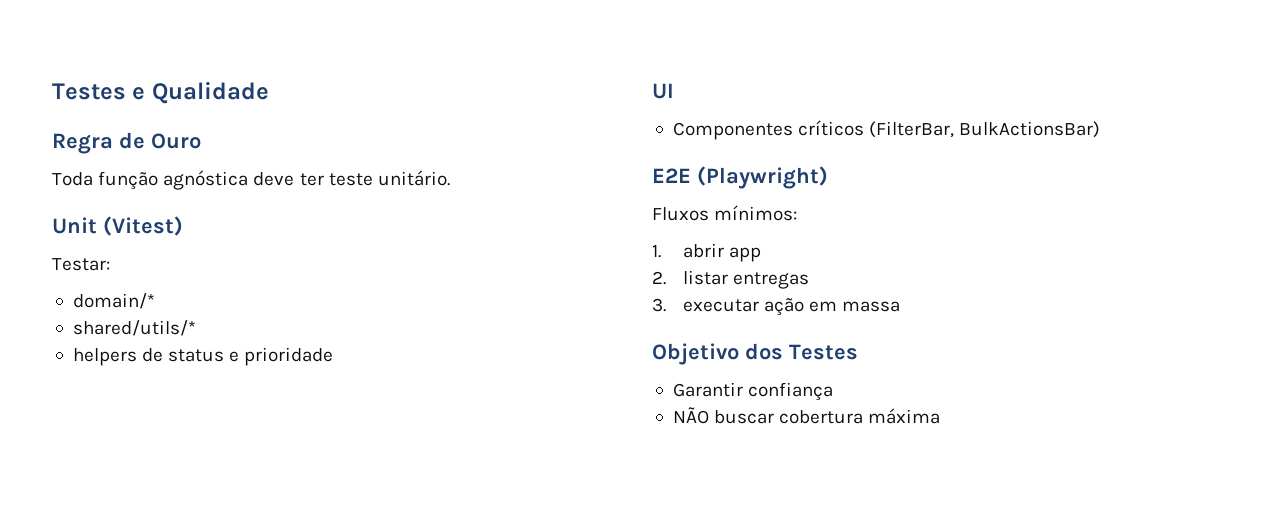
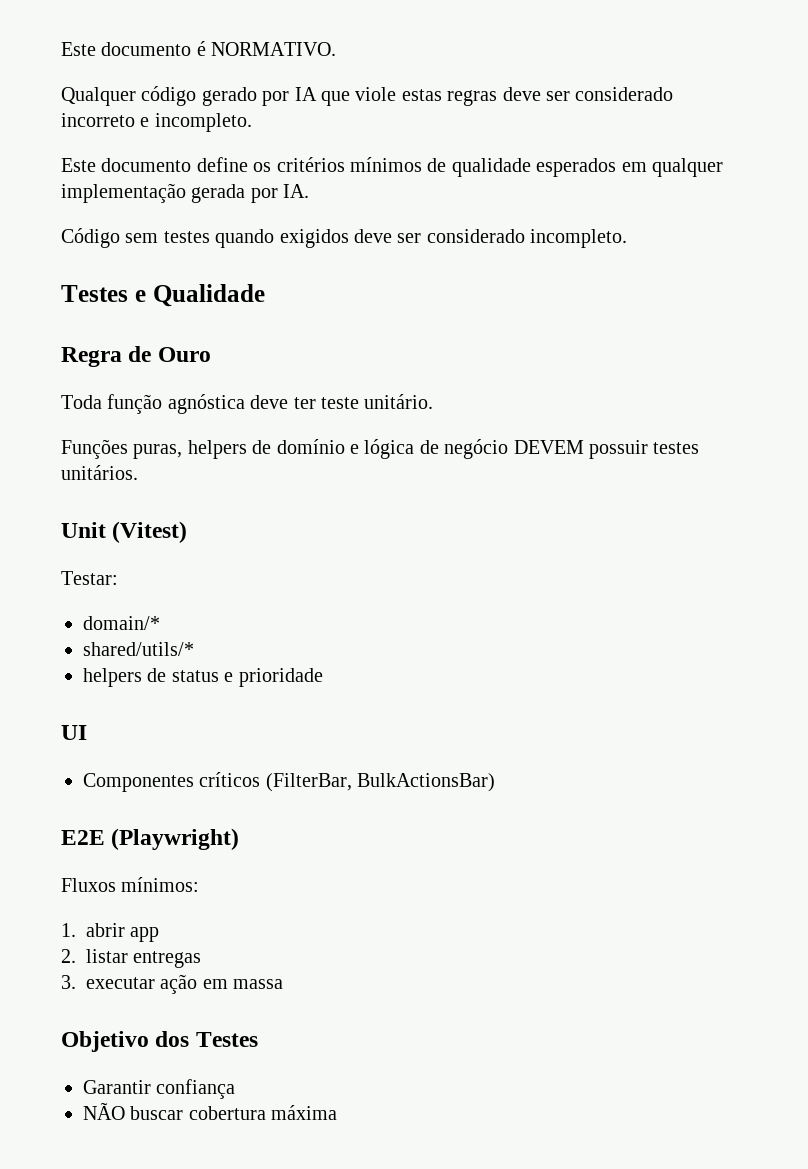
(52, 91) none -> [61,41,337,56] [61,86,674,106] [61,113,252,132] [61,157,723,177] [61,183,310,203] [61,228,628,248] Este documento é NORMATIVO. // Qualquer código gerado por IA que viole estas regras deve ser considerado incorreto e incompleto. // Este documento define os critérios mínimos de qualidade esperados em qualquer implementação gerada por IA. // Código sem testes quando exigidos deve ser considerado incompleto. //
(450, 178) none -> [61,439,700,459] [61,465,138,480] // Funções puras, helpers de domínio e lógica de negócio DEVEM possuir testes unitários.

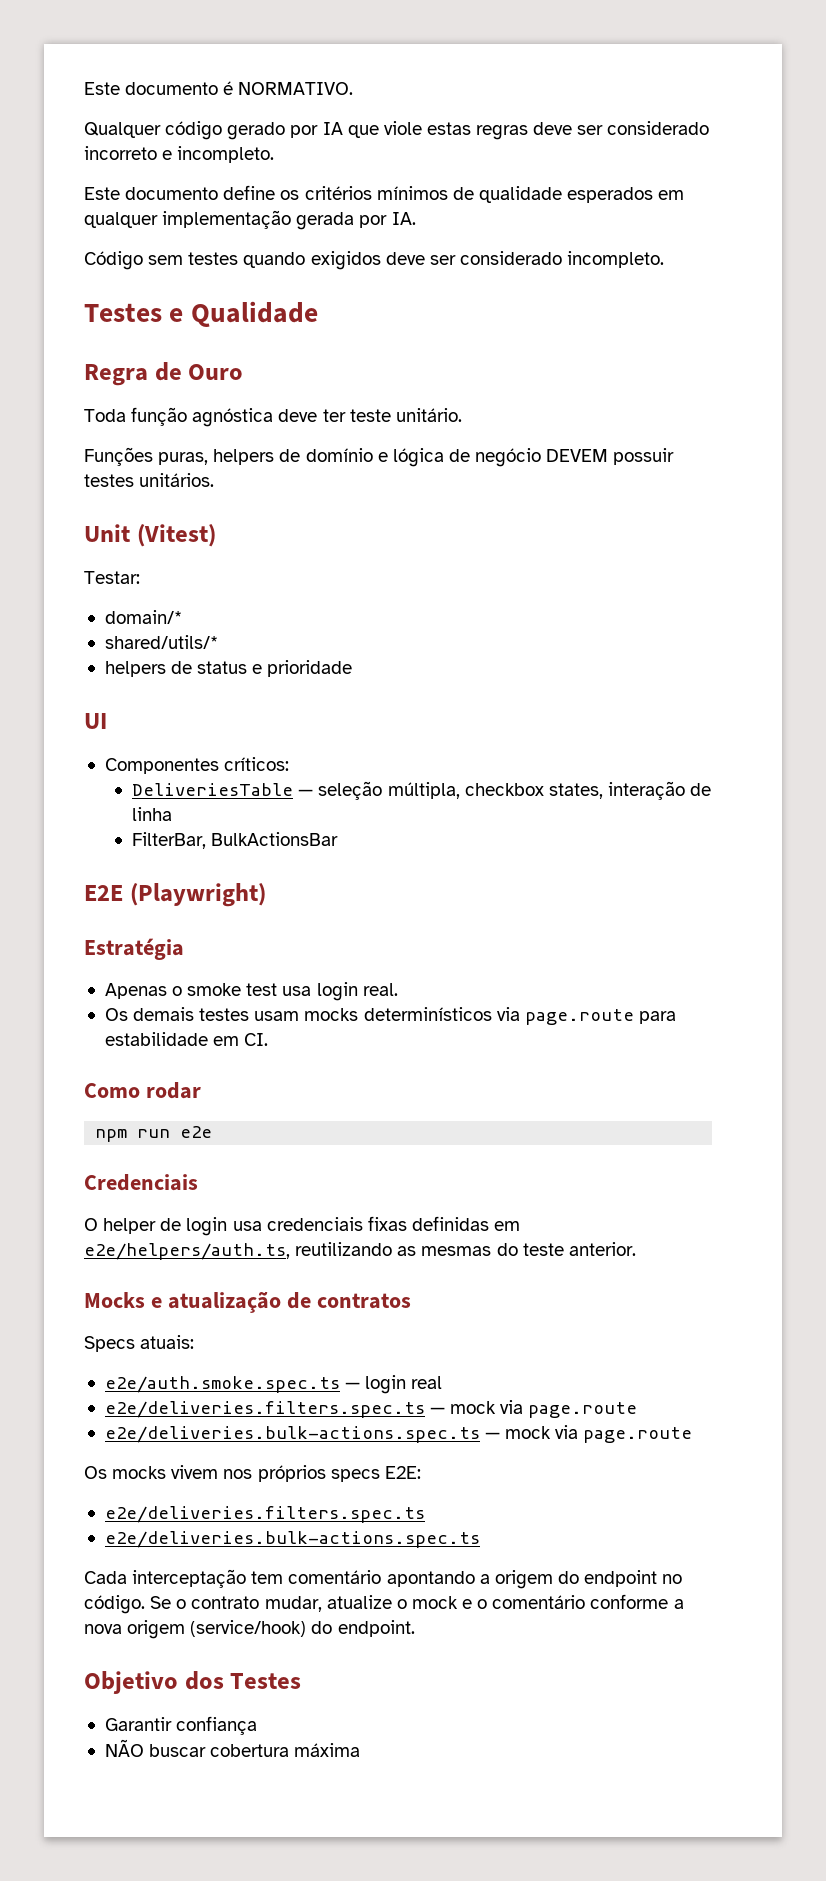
[199,772,496,792] [61,828,240,850] [61,877,200,892] [61,923,160,942] [61,949,202,968] [61,974,284,994] críticos (FilterBar, BulkActionsBar) // E2E (Playwright) // Fluxos mínimos: // 1. abrir app // 2. listar entregas // 3. executar ação em massa -> [224,757,290,771] [132,781,712,800] [132,807,173,821] [132,832,339,849] [84,883,266,907] [84,938,184,960] [104,982,398,1001] [104,1007,676,1025] [104,1032,269,1046] [84,1082,201,1099] [95,1126,213,1142] [84,1174,198,1191] [84,1216,521,1236] [84,1242,636,1260] [84,1291,411,1313] [84,1335,195,1352] [104,1375,443,1394] [104,1400,638,1418] [104,1425,693,1443] [84,1465,421,1482] [104,1506,425,1523] [104,1531,480,1548] [84,1569,683,1589] [84,1594,684,1614] [84,1620,415,1639] críticos: // DeliveriesTable — seleção múltipla, checkbox states, interação de linha // FilterBar, BulkActionsBar // E2E (Playwright) // Estratégia // Apenas o smoke test usa login real. // Os demais testes usam mocks determinísticos via page.route para estabilidade em CI. // Como rodar // npm run e2e // Credenciais // O helper de login usa credenciais fixas definidas em e2e/helpers/auth.ts, reutilizando as mesmas do teste anterior. // Mocks e atualização de contratos // Specs atuais: // e2e/auth.smoke.spec.ts — login real // e2e/deliveries.filters.spec.ts — mock via page.route // e2e/deliveries.bulk-actions.spec.ts — mock via page.route // Os mocks vivem nos próprios specs E2E: // e2e/deliveries.filters.spec.ts // e2e/deliveries.bulk-actions.spec.ts // Cada interceptação tem comentário apontando a origem do endpoint no código. Se o contrato mudar, atualize o mock e o comentário conforme a nova origem (service/hook) do endpoint.

